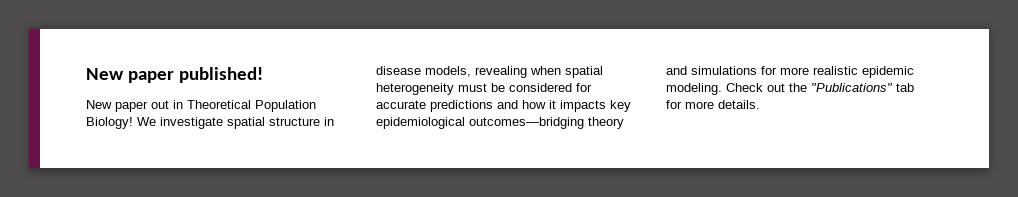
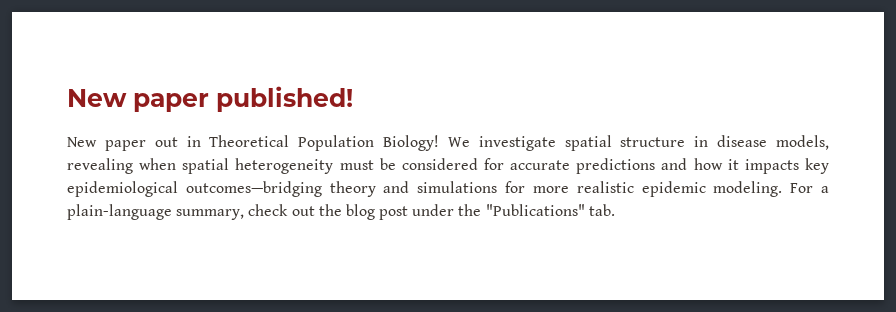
[726,83,914,92] [666,100,760,109] Check out the "Publications" tab for more details. -> [790,183,830,193] [67,204,615,220] For a plain-language summary, check out the blog post under the "Publications" tab.

